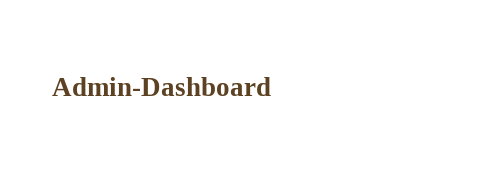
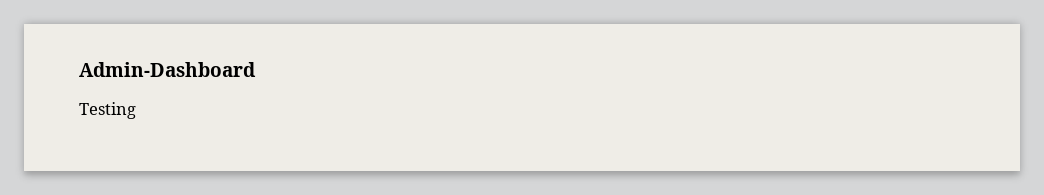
(271, 86) none -> [79,102,136,119] // Testing

